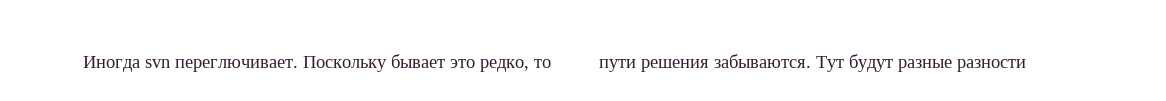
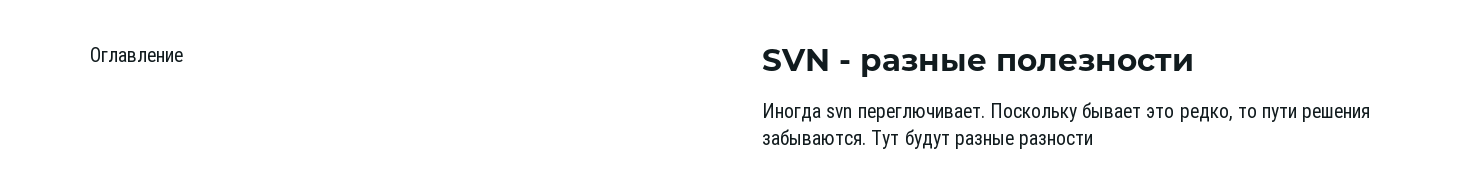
(82, 64) none -> [90,47,183,62] [762,49,1194,77] Оглавление // SVN - разные полезности //

